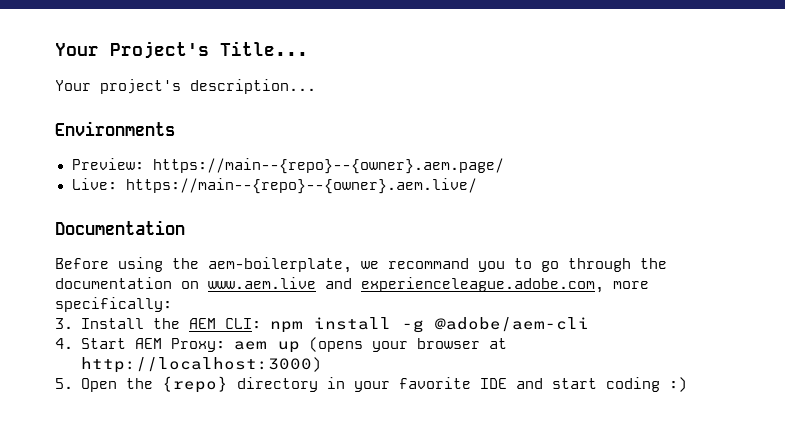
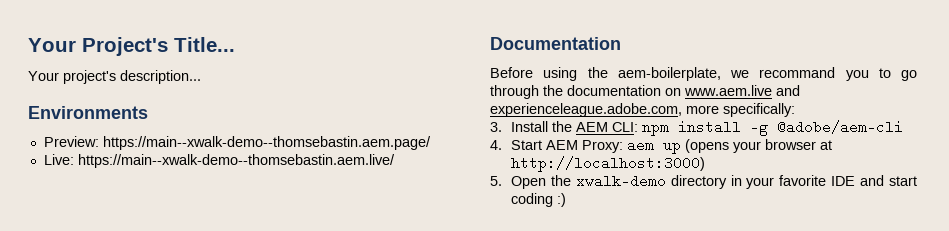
[152,158,504,174] https://main--{repo}--{owner}.aem.page/ -> [102,136,431,150] https://main--xwalk-demo--thomsebastin.aem.page/
[125,178,477,194] https://main--{repo}--{owner}.aem.live/ -> [77,154,395,168] https://main--xwalk-demo--thomsebastin.aem.live/
[162,376,229,393] {repo} -> [575,174,666,188] xwalk-demo

